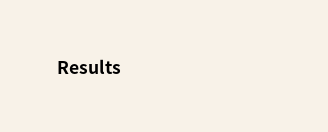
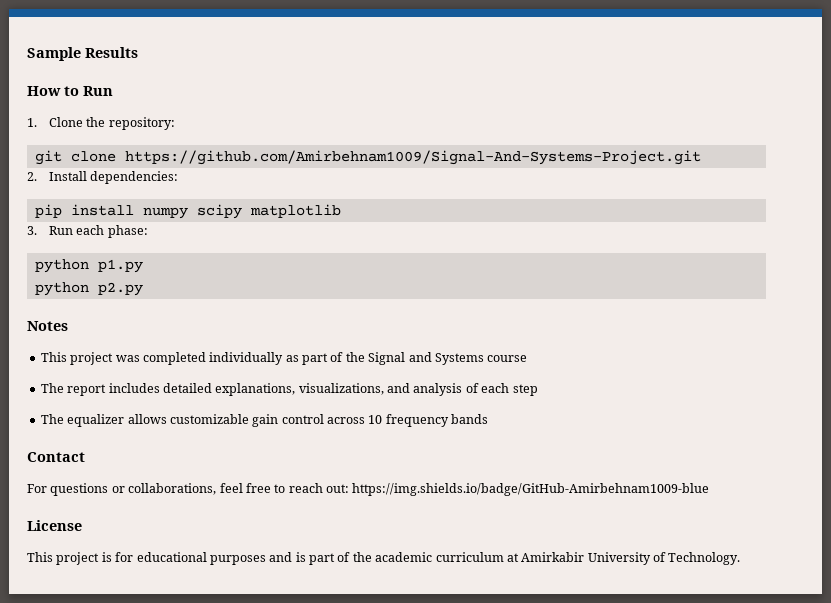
(57, 66) none -> [27,47,81,61] Sample
(121, 66) none -> [27,86,113,96] [27,117,175,130] [34,150,701,165] [27,171,179,184] [34,204,341,219] [27,225,148,238] [34,259,143,273] [34,282,143,296] [27,321,68,331] [40,352,528,365] [40,383,538,396] [40,414,489,427] [27,452,85,462] [27,483,710,496] [27,520,82,531] [27,552,741,565] // How to Run // 1. Clone the repository: // git clone https://github.com/Amirbehnam1009/Signal-And-Systems-Project.git // 2. Install dependencies: // pip install numpy scipy matplotlib // 3. Run each phase: // python p1.py // python p2.py // Notes // This project was completed individually as part of the Signal and Systems course // The report includes detailed explanations, visualizations, and analysis of each step // The equalizer allows customizable gain control across 10 frequency bands // Contact // For questions or collaborations, feel free to reach out: https://img.shields.io/badge/GitHub-Amirbehnam1009-blue // License // This project is for educational purposes and is part of the academic curriculum at Amirkabir University of Technology.

